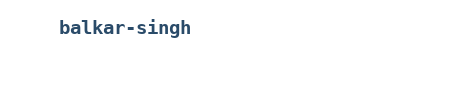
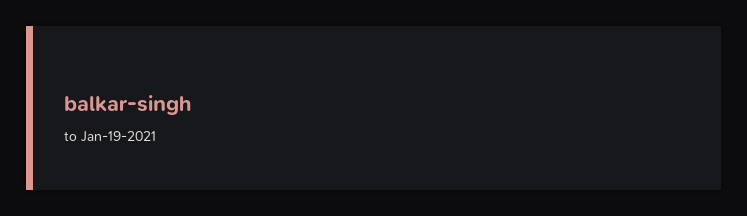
(191, 28) none -> [64,131,156,142] // to Jan-19-2021

